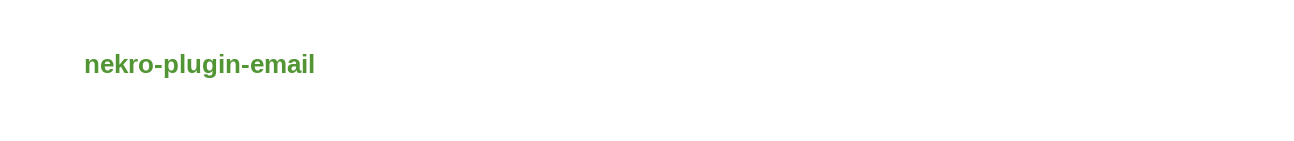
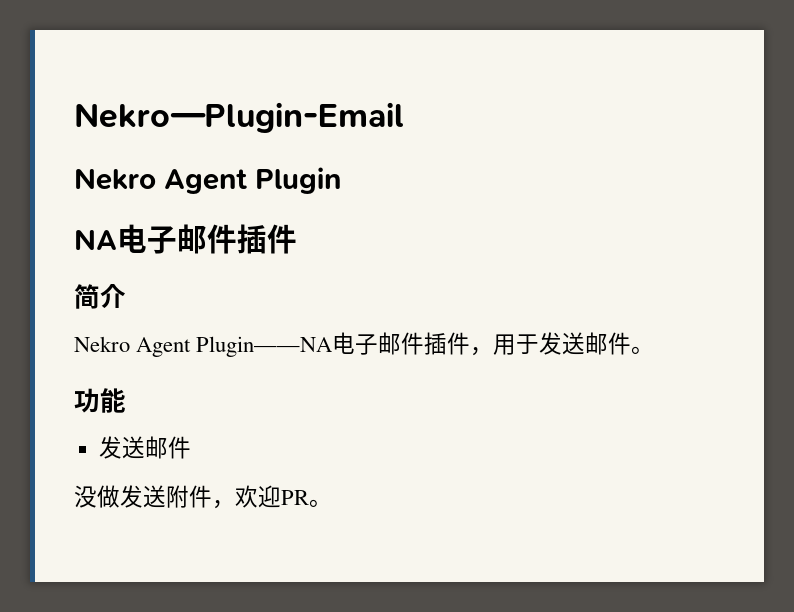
[84,54,315,78] nekro-plugin-email -> [74,102,404,133] [74,167,341,194] [74,224,297,254] [74,284,126,309] [74,332,655,357] [74,388,126,413] [98,436,191,459] [74,485,332,509] Nekro—Plugin-Email // Nekro Agent Plugin // NA电子邮件插件 // 简介 // Nekro Agent Plugin——NA电子邮件插件，用于发送邮件。 // 功能 // 发送邮件 // 没做发送附件，欢迎PR。

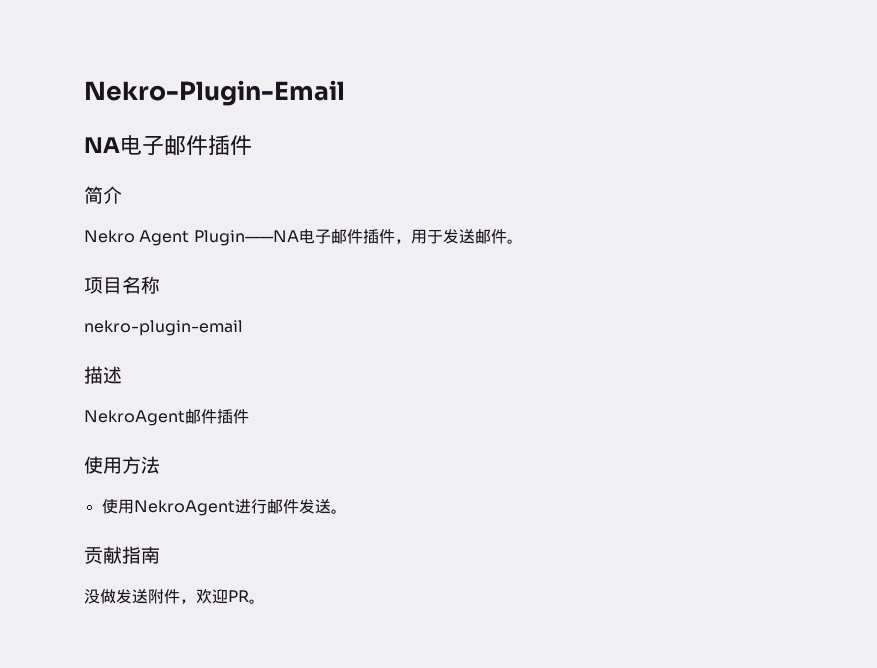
[74,102,404,133] [74,167,341,194] Nekro—Plugin-Email // Nekro Agent Plugin -> [84,80,345,106] Nekro-Plugin-Email
[74,388,126,413] [98,436,191,459] 功能 // 发送邮件 -> [84,276,160,294] [84,320,243,336] [84,366,122,384] [84,409,249,426] [84,456,160,474] [101,498,347,516] [84,546,160,564] 项目名称 // nekro-plugin-email // 描述 // NekroAgent邮件插件 // 使用方法 // 使用NekroAgent进行邮件发送。 // 贡献指南

